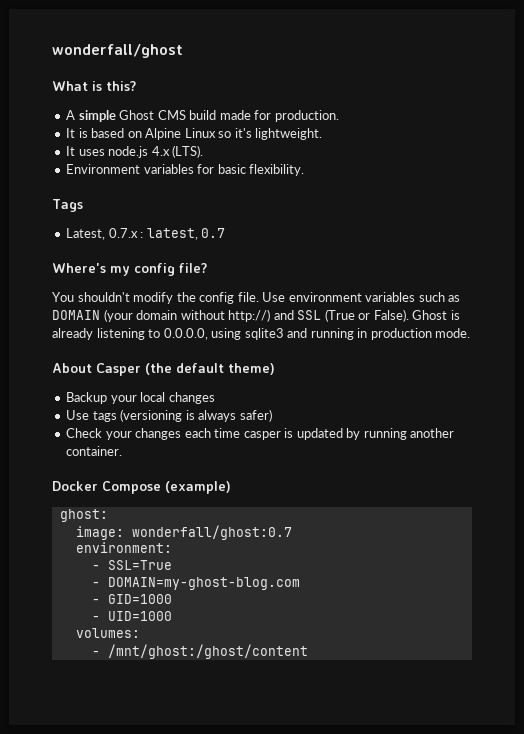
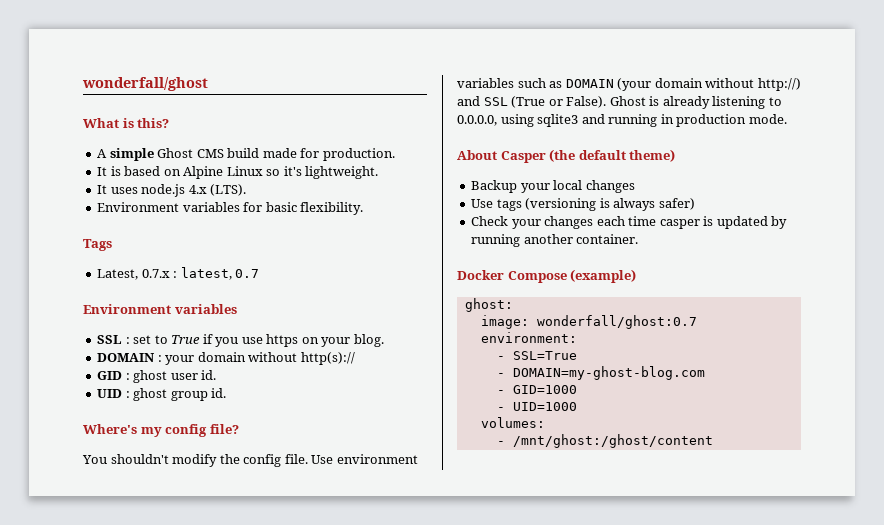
(226, 233) none -> [83,304,237,314] [97,334,384,347] [97,352,355,365] [97,370,217,383] [97,388,227,401] // Environment variables // SSL : set to True if you use https on your blog. // DOMAIN : your domain without http(s):// // GID : ghost user id. // UID : ghost group id.

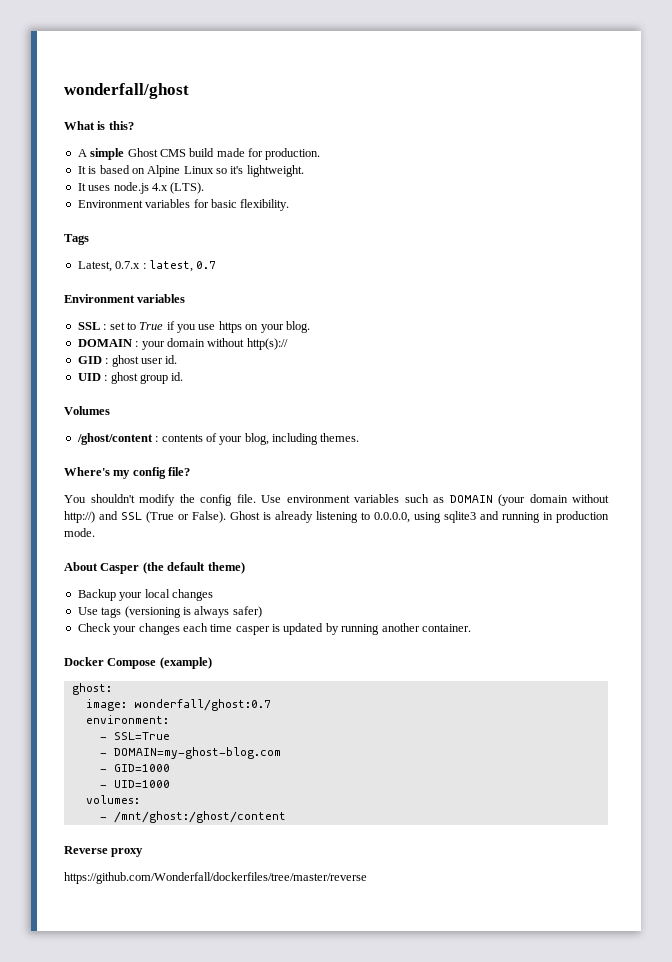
(227, 393) none -> [64,406,110,415] [76,433,360,445] // Volumes // /ghost/content : contents of your blog, including themes.
(713, 441) none -> [64,846,144,857] [64,872,367,884] // Reverse proxy // https://github.com/Wonderfall/dockerfiles/tree/master/reverse

